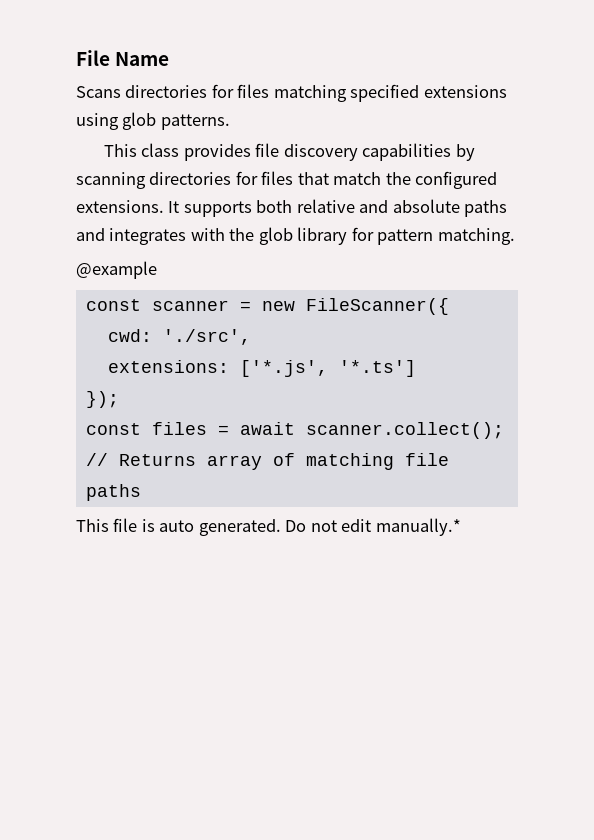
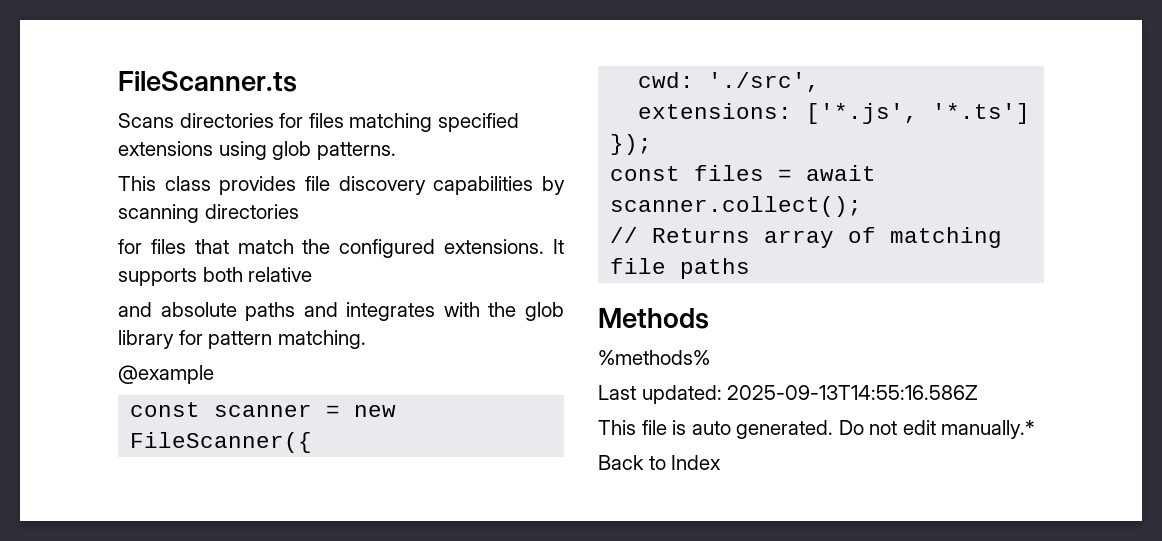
[76,50,170,66] File Name -> [118,71,297,92] FileScanner.ts
(232, 178) none -> (299, 211) //
(355, 206) none -> (313, 274) //
(141, 492) none -> [598,308,709,329] [598,350,710,365] [598,385,979,404] // Methods // %methods% // Last updated: 2025-09-13T14:55:16.586Z
(461, 527) none -> [598,455,722,470] // Back to Index

